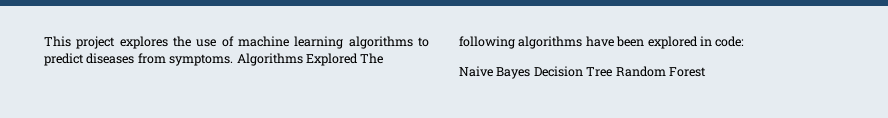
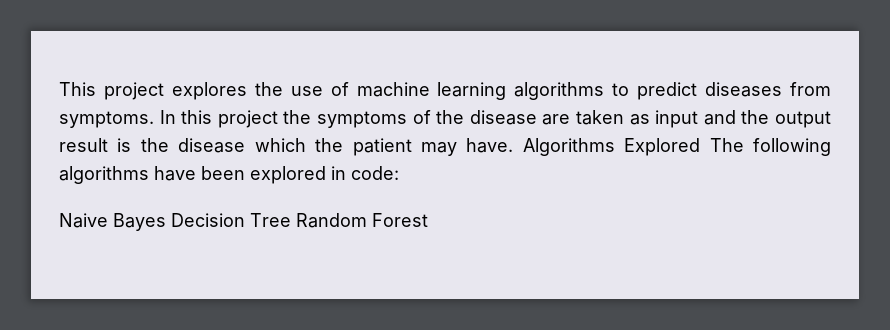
(234, 60) none -> [159,110,832,128] [59,138,514,156] In this project the symptoms of the disease are taken as input and the output result is the disease which the patient may have.

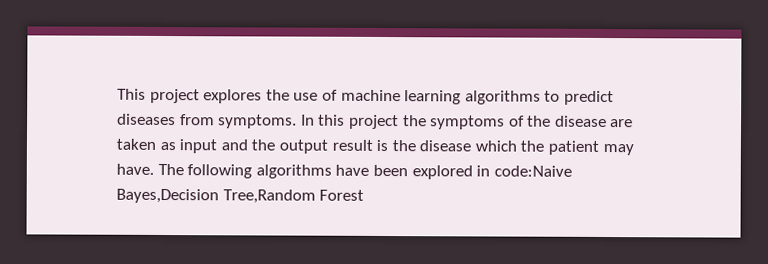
[522,138,701,156] Algorithms Explored -> (154, 169) none
[351,166,399,180] [59,213,367,231] code: // Naive Bayes Decision Tree Random -> [493,165,572,177] [116,188,316,204] code:Naive Bayes,Decision Tree,Random

